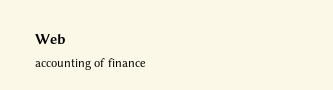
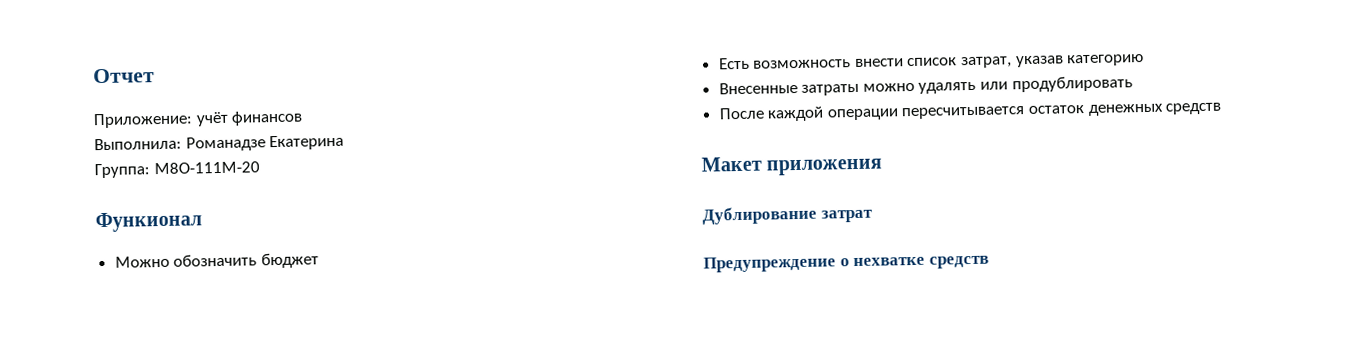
[35,34,66,45] [35,58,146,70] Web // accounting of finance -> [93,68,155,84] [93,110,304,129] [94,134,345,152] [94,161,260,179] [95,211,202,233] [114,252,319,269] [717,53,1145,70] [718,75,1133,96] [718,102,1223,122] [701,156,883,176] [702,205,873,225] [703,255,989,273] Отчет // Приложение: учёт финансов // Выполнила: Романадзе Екатерина // Группа: М8О-111М-20 // Функионал // Можно обозначить бюджет // Есть возможность внести список затрат, указав категорию // Внесенные затраты можно удалять или продублировать // После каждой операции пересчитывается остаток денежных средств // Макет приложения // Дублирование затрат // Предупреждение о нехватке средств

